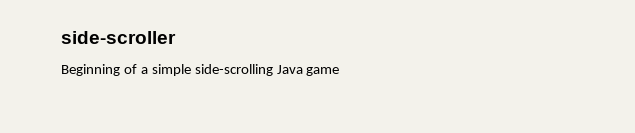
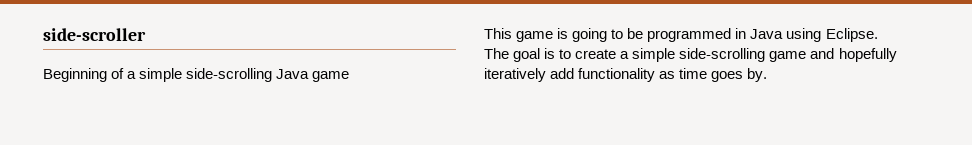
(340, 71) none -> [484,28,878,42] [484,48,897,62] [484,68,768,82] // This game is going to be programmed in Java using Eclipse. The goal is to create a simple side-scrolling game and hopefully iteratively add functionality as time goes by.

